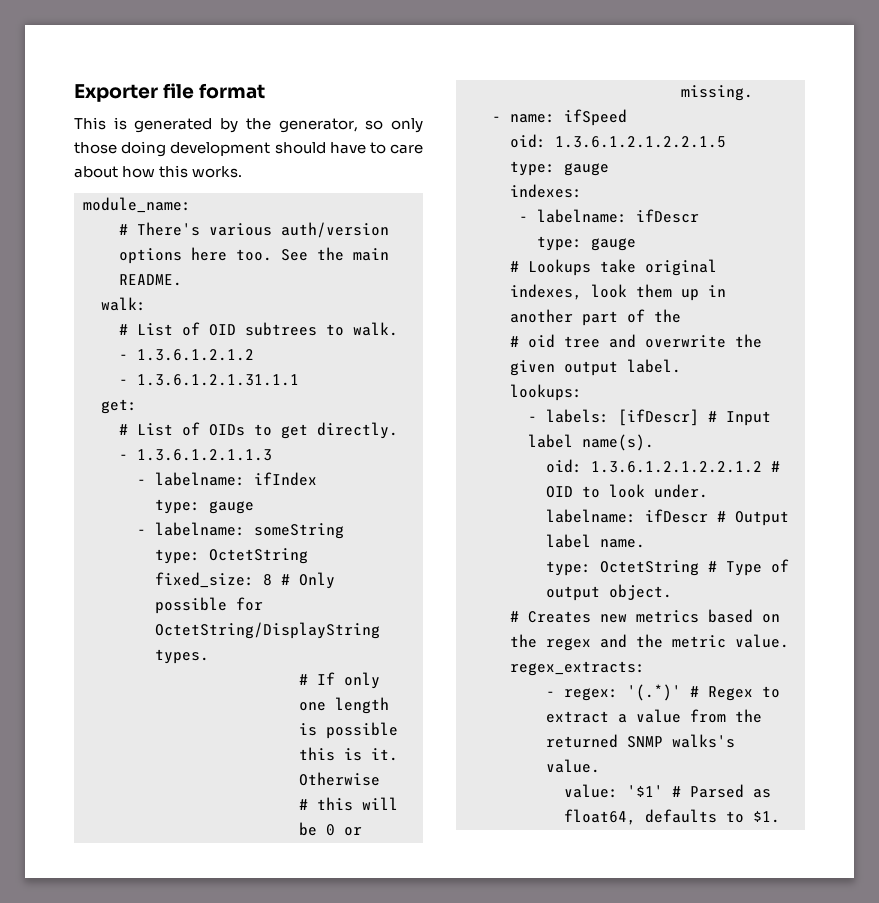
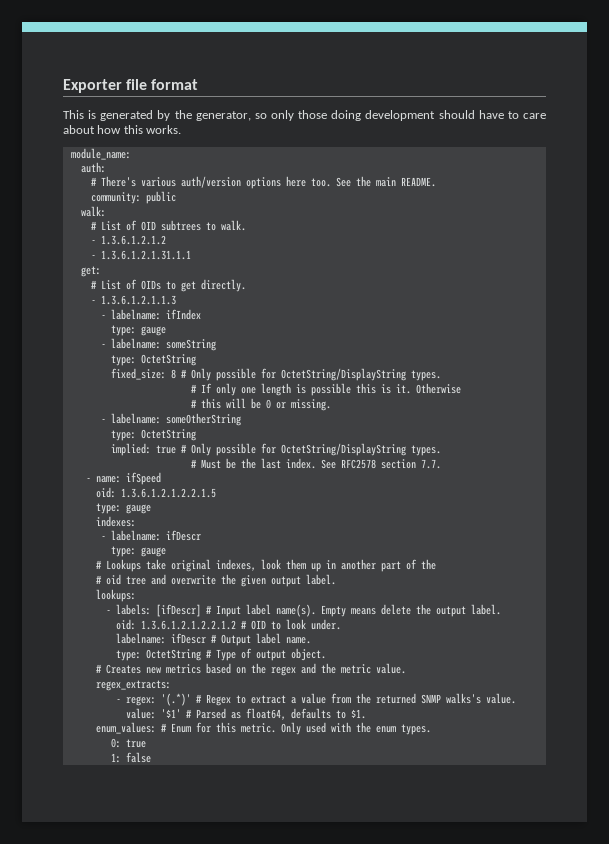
(191, 205) none -> [80,162,106,173] // auth:
(182, 280) none -> [90,191,176,204] // community: public
(753, 93) none -> [100,413,241,426] [110,429,196,441] [110,443,441,456] [190,458,441,469] // - labelname: someOtherString // type: OctetString // implied: true # Only possible for OctetString/DisplayString types. // # Must be the last index. See RFC2578 section 7.7.
(654, 442) none -> [320,604,501,617] Empty means delete the output label.
(780, 817) none -> [95,722,431,735] [110,738,146,748] [110,752,151,763] // enum_values: # Enum for this metric. Only used with the enum types. // 0: true // 1: false

